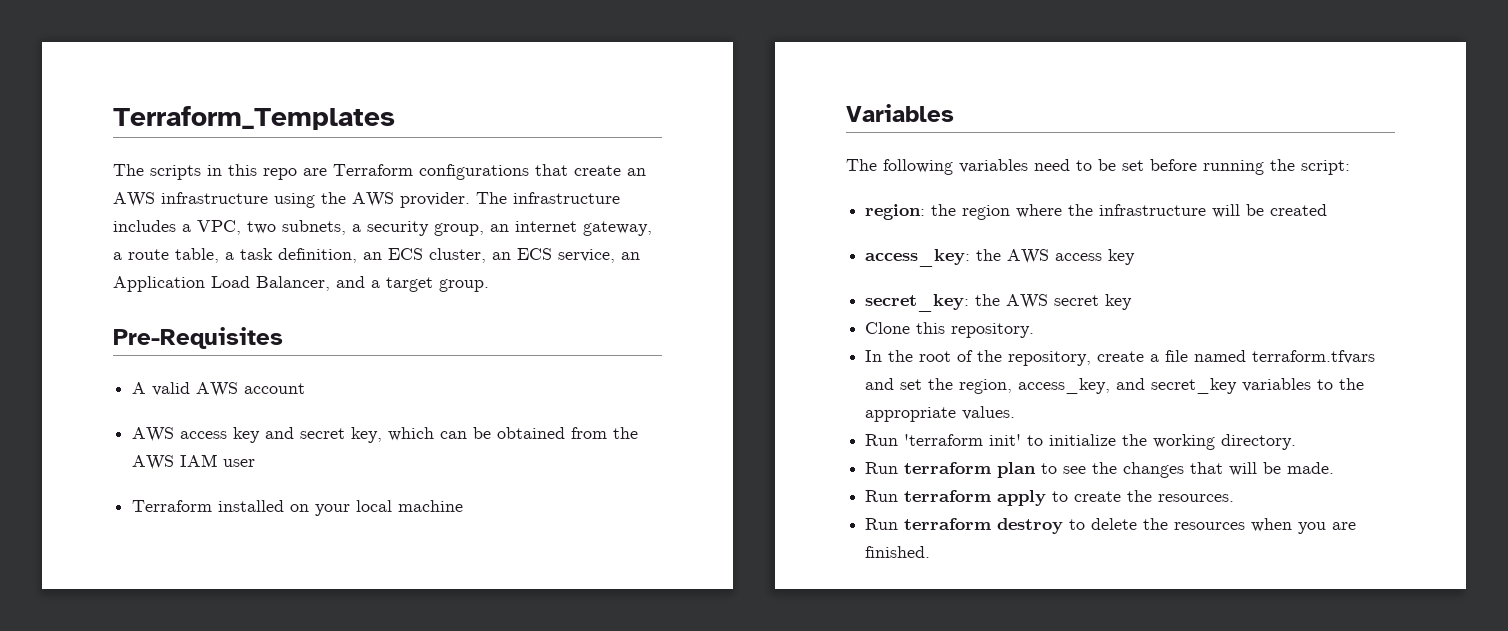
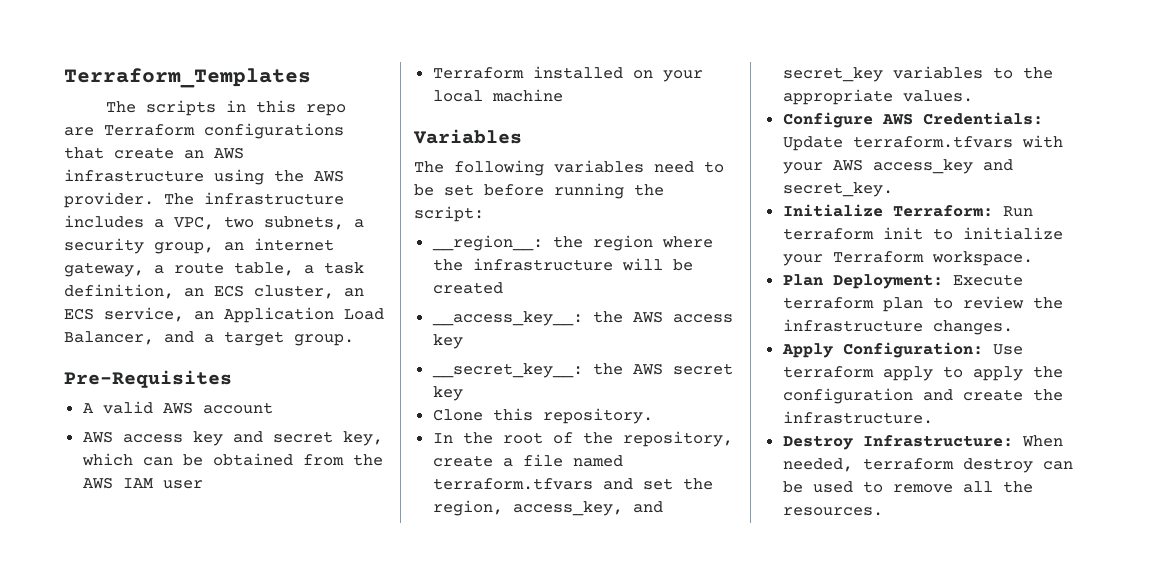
[865,204,926,220] region: -> [431,235,543,251] __region__:
[865,249,971,267] access_key: -> [431,311,583,326] __access_key__:
[865,294,970,312] secret_key: -> [431,363,583,378] __secret_key__:
[865,434,1297,450] [865,462,1335,478] [865,490,1235,506] [865,518,1357,534] [865,546,931,558] Run 'terraform init' to initialize the working directory. // Run terraform plan to see the changes that will be made. // Run terraform apply to create the resources. // Run terraform destroy to delete the resources when you are finished. -> [782,112,1043,128] [782,135,1063,151] [782,159,1013,174] [782,182,893,197] [782,204,1033,217] [782,227,1063,240] [782,251,1033,266] [782,274,1023,289] [782,296,1063,312] [782,319,1013,335] [781,342,1023,358] [782,366,1063,381] [782,388,1063,404] [782,411,933,424] [782,435,1063,450] [782,458,1073,473] [782,481,1033,493] [782,507,883,516] Configure AWS Credentials: Update terraform.tfvars with your AWS access_key and secret_key. // Initialize Terraform: Run terraform init to initialize your Terraform workspace. // Plan Deployment: Execute terraform plan to review the infrastructure changes. // Apply Configuration: Use terraform apply to apply the configuration and create the infrastructure. // Destroy Infrastructure: When needed, terraform destroy can be used to remove all the resources.

